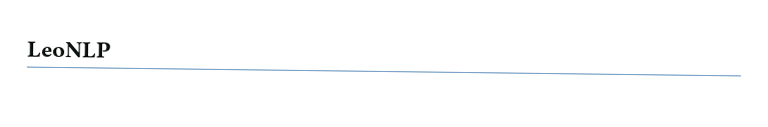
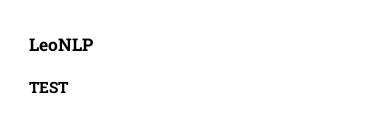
(111, 49) none -> [29,81,69,94] // TEST

